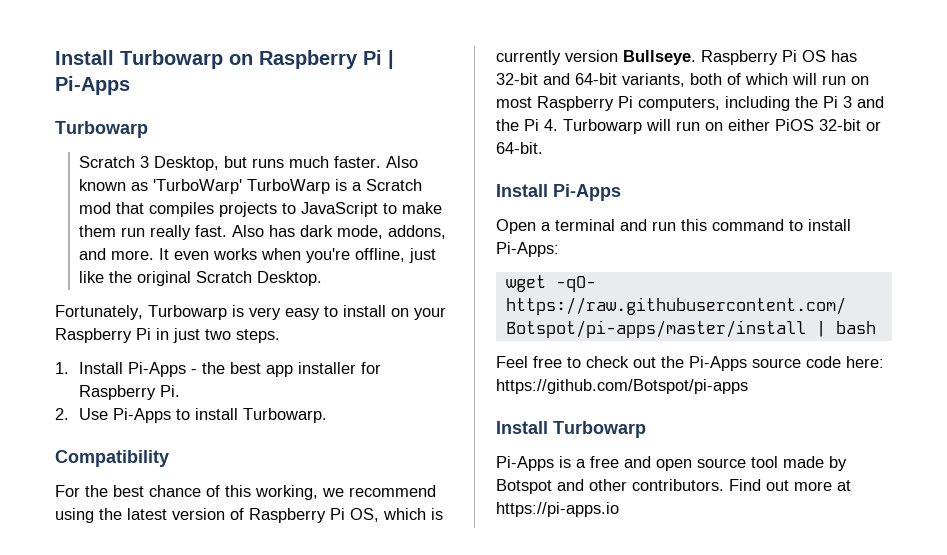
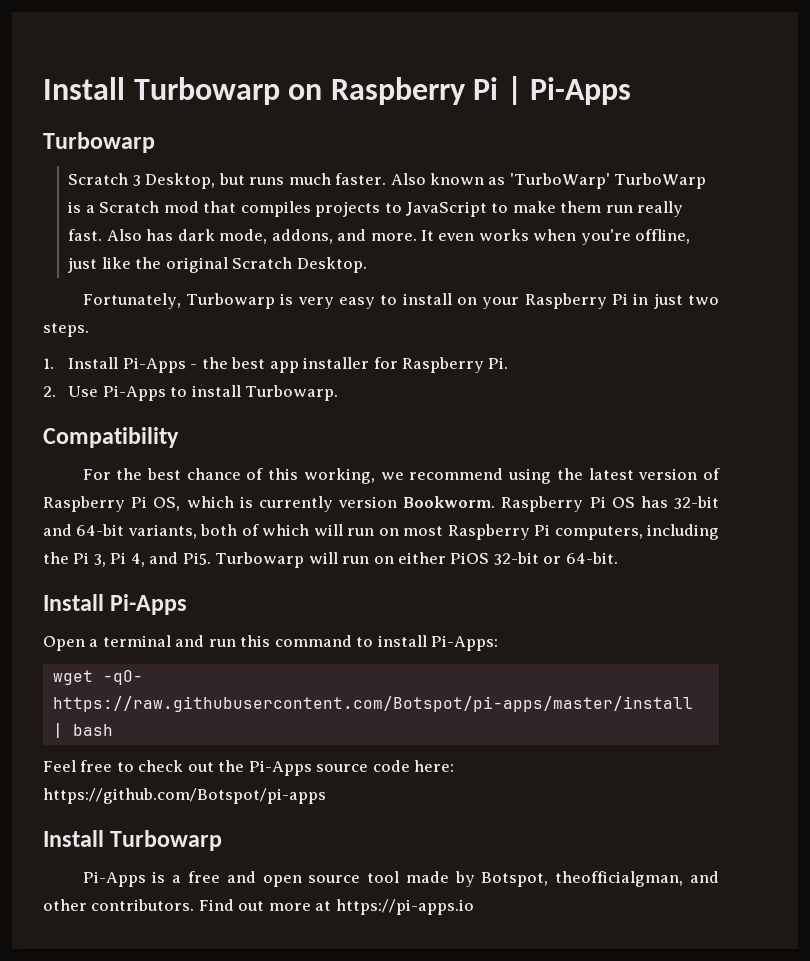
[623,50,696,65] Bullseye. -> [403,496,496,508] Bookworm.
[843,96,884,108] [496,119,558,131] 3 and the Pi 4. -> [93,552,211,567] 3, Pi 4, and Pi5.
[496,479,552,494] Botspot -> [481,871,684,887] Botspot, theofficialgman,

